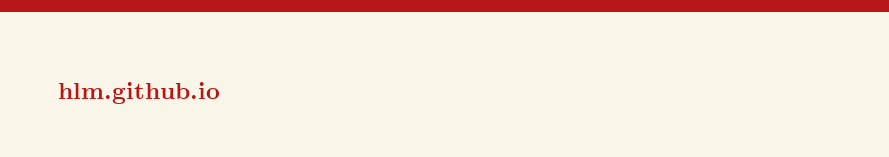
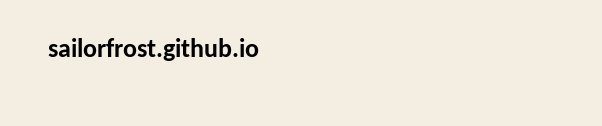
[58,82,220,104] hlm.github.io -> [48,38,259,61] sailorfrost.github.io

